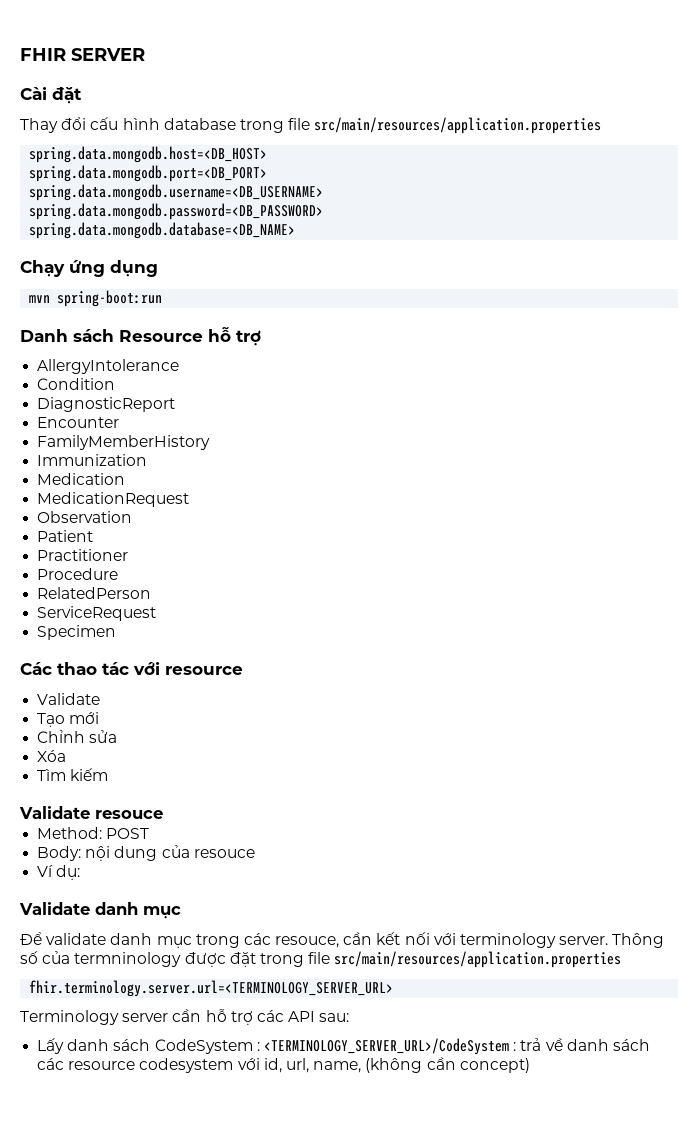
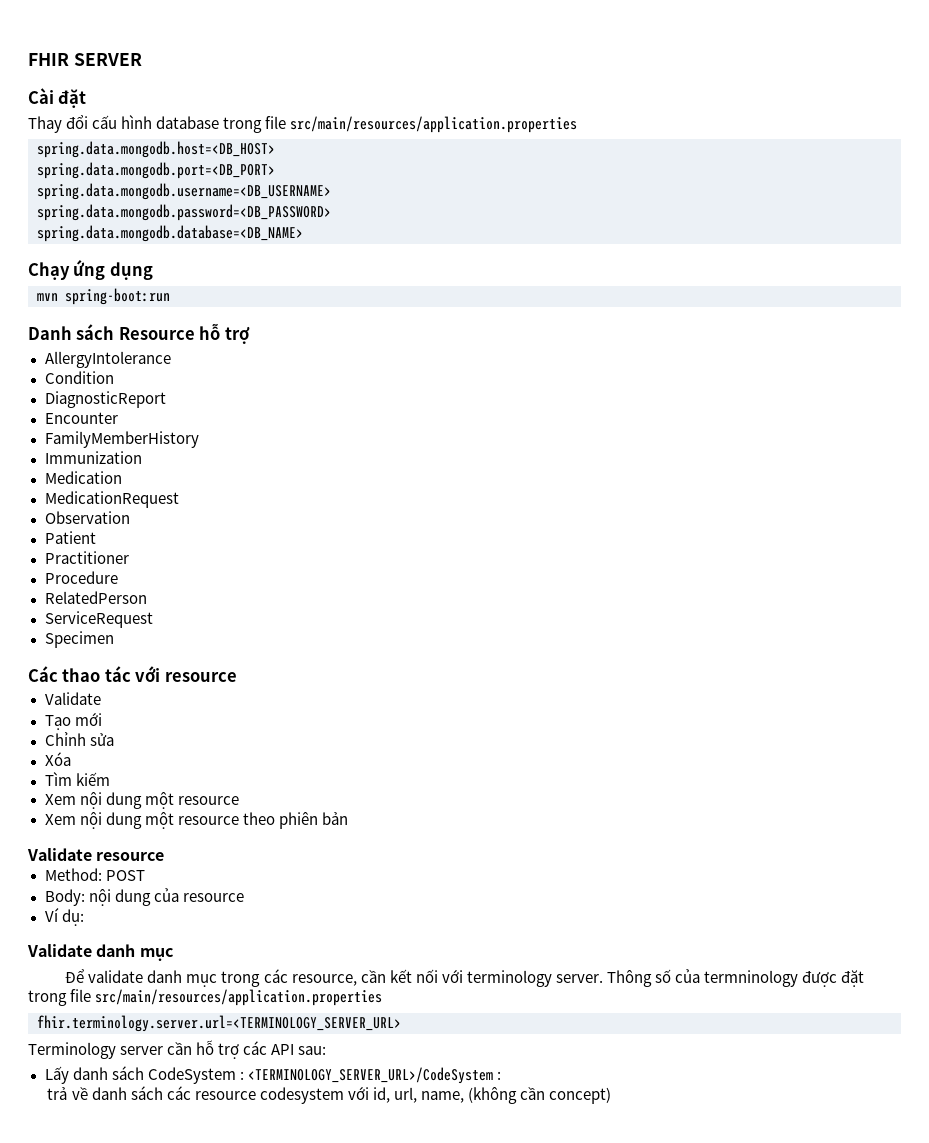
[19,806,163,819] // Validate resouce -> [44,792,239,809] [44,812,348,829] [27,848,165,861] // Xem nội dung một resource // Xem nội dung một resource theo phiên bản // Validate resource
[193,849,255,858] resouce -> [182,893,244,902] resource
[275,936,340,948] resouce, -> [291,974,357,986] resource,
(517, 1046) none -> (501, 1075) //

